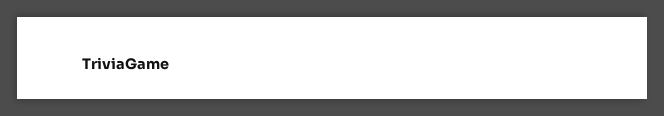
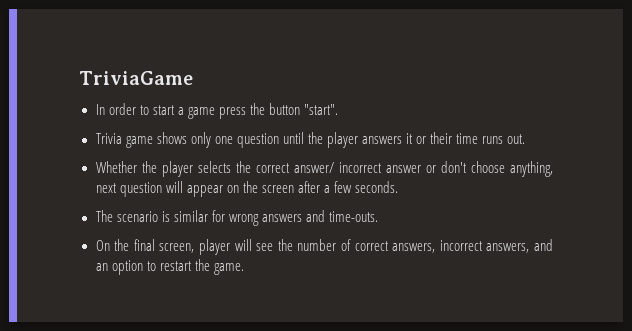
(169, 63) none -> [95,103,338,119] [95,132,526,148] [95,161,553,177] [95,181,399,197] [95,210,378,226] [95,239,553,255] [95,259,244,275] // In order to start a game press the button "start". // Trivia game shows only one question until the player answers it or their time runs out. // Whether the player selects the correct answer/ incorrect answer or don't choose anything, next question will appear on the screen after a few seconds. // The scenario is similar for wrong answers and time-outs. // On the final screen, player will see the number of correct answers, incorrect answers, and an option to restart the game.

